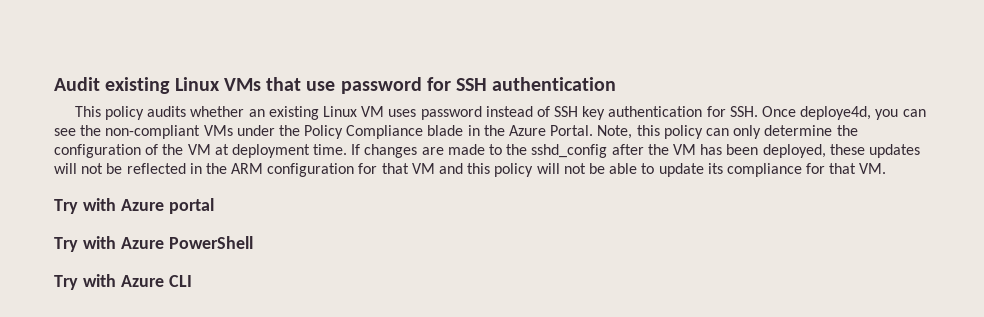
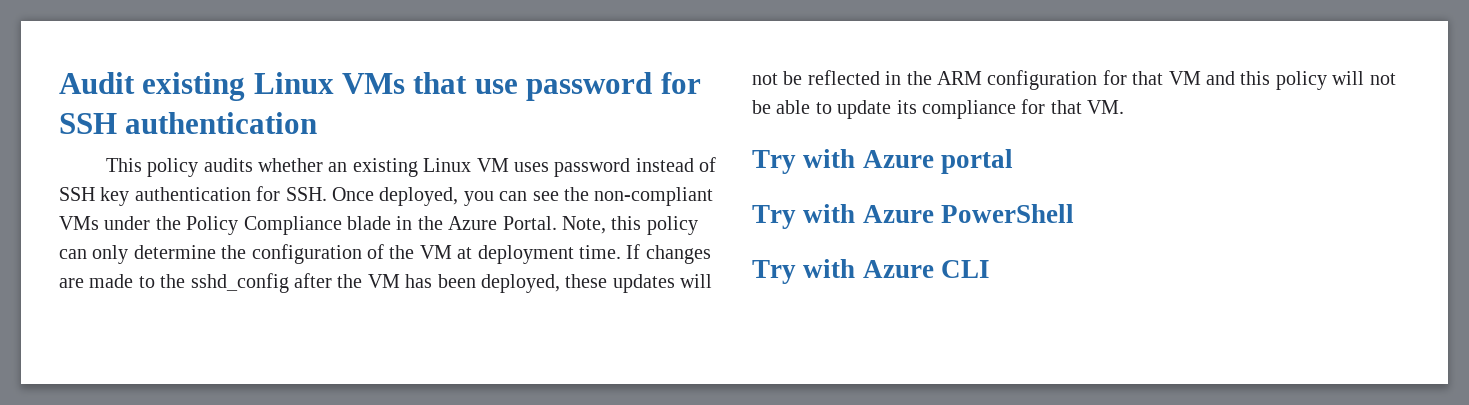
[800,106,872,120] deploye4d, -> [379,187,459,206] deployed,

